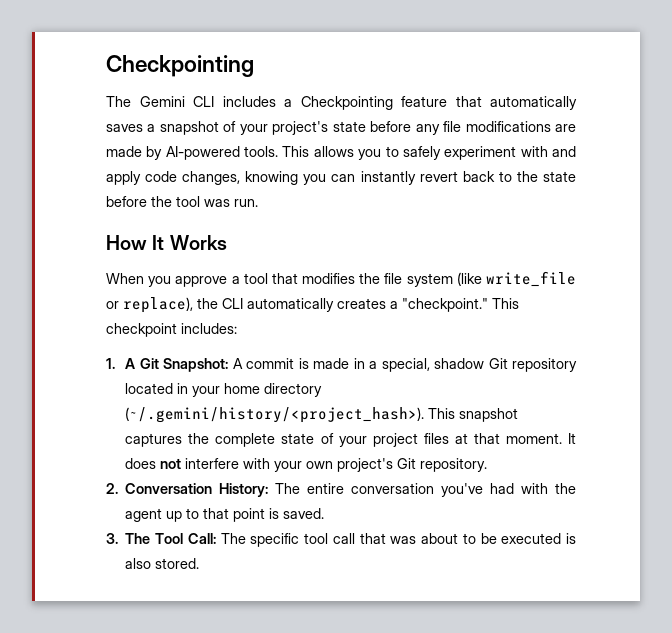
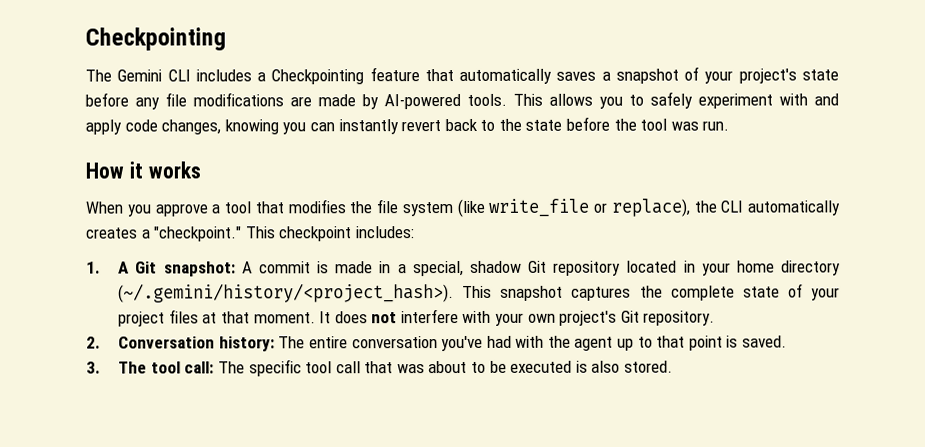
[152,235,227,250] It Works -> [128,161,201,179] it works
[163,358,229,372] Snapshot: -> [163,261,236,277] snapshot:
[219,483,269,497] History: -> [218,336,275,352] history:
[155,533,216,544] Tool Call: -> [150,361,215,374] tool call:

